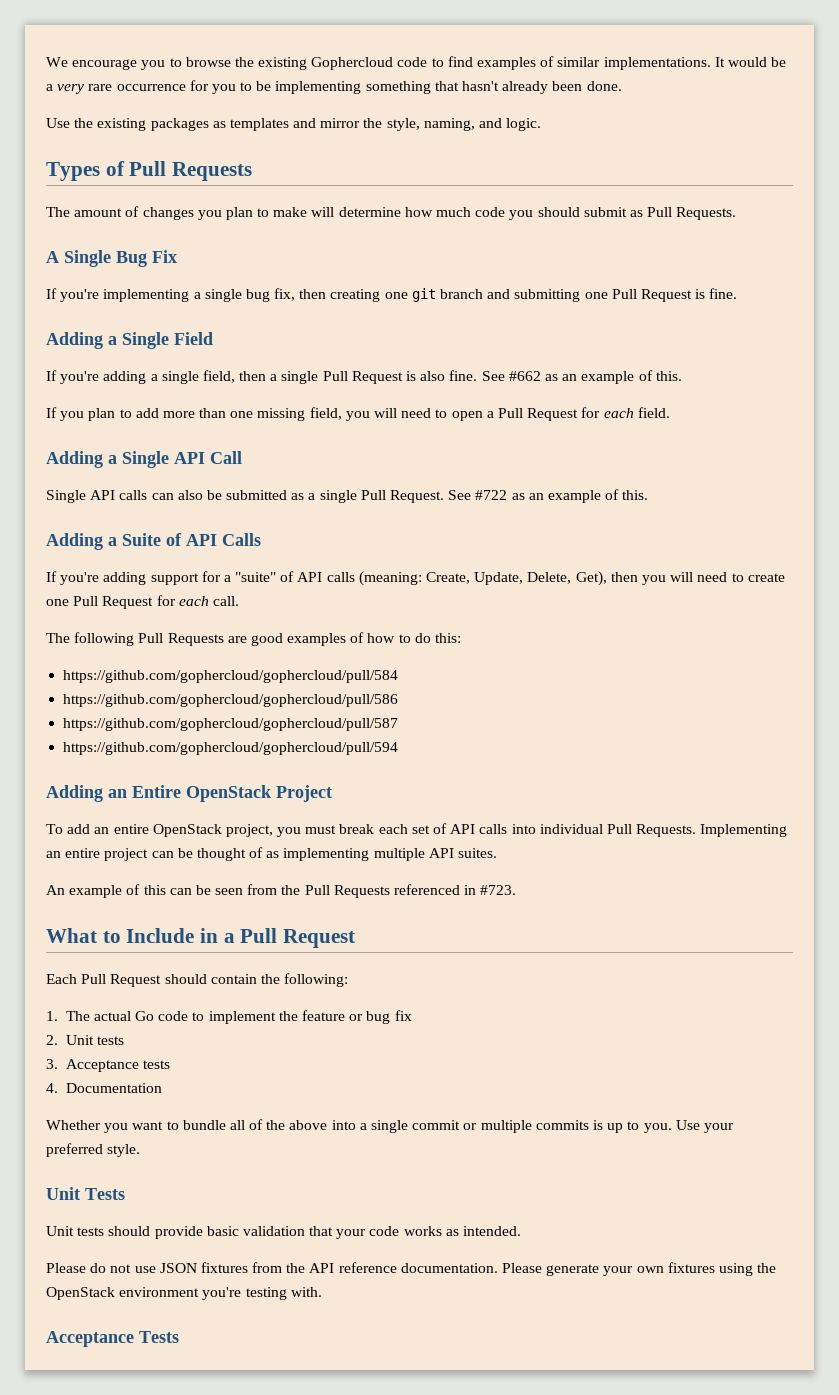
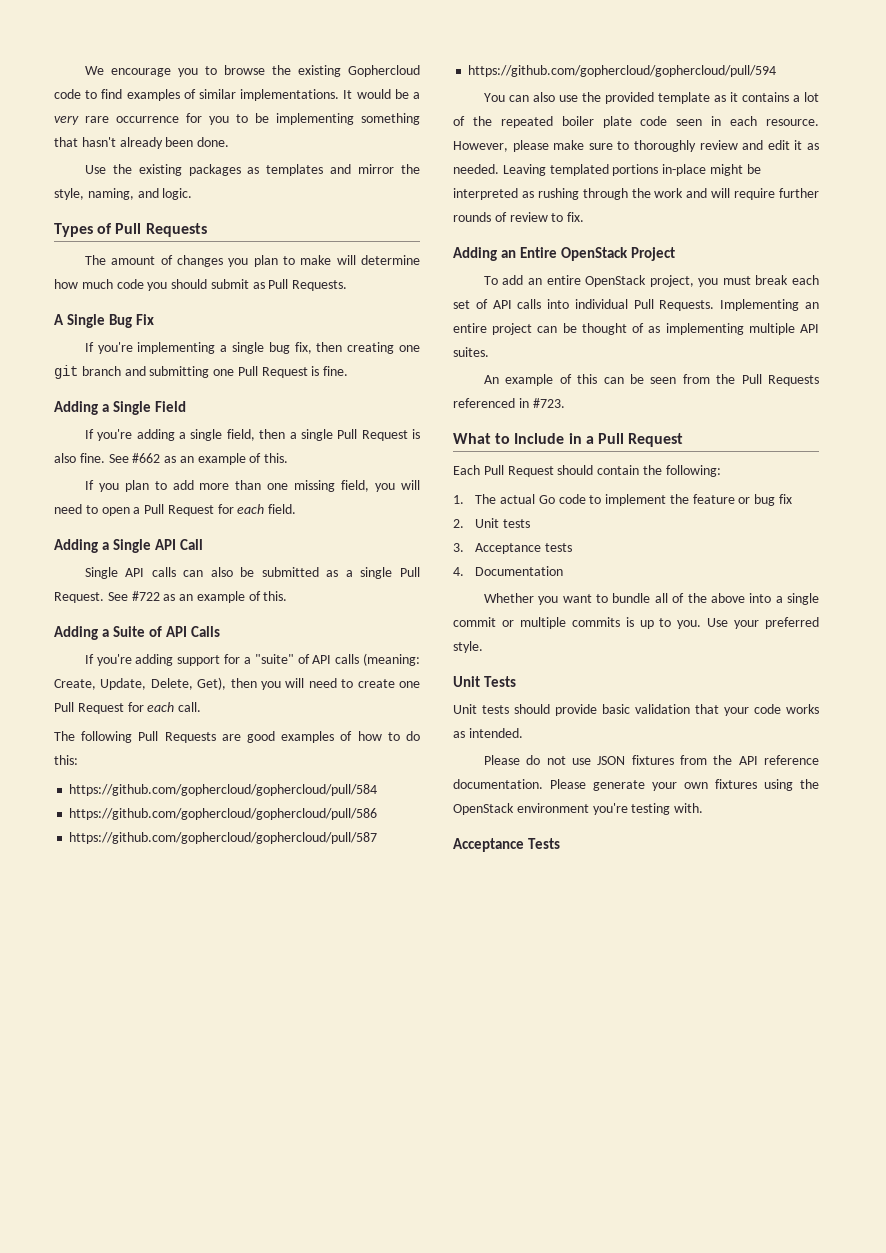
(399, 748) none -> [483,92,819,104] [453,116,819,128] [453,140,819,152] [453,164,761,176] [453,188,819,200] [453,212,585,222] // You can also use the provided template as it contains a lot of the repeated boiler plate code seen in each resource. However, please make sure to thoroughly review and edit it as needed. Leaving templated portions in-place might be interpreted as rushing through the work and will require further rounds of review to fix.

